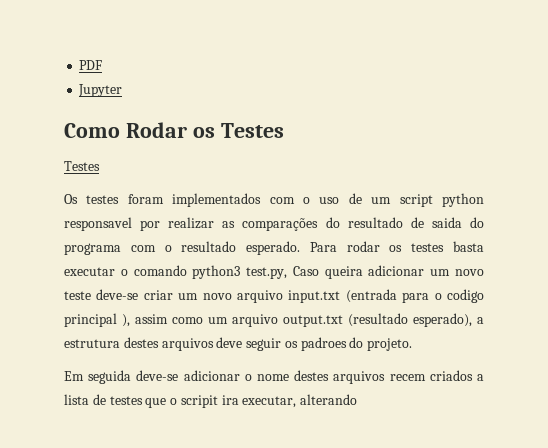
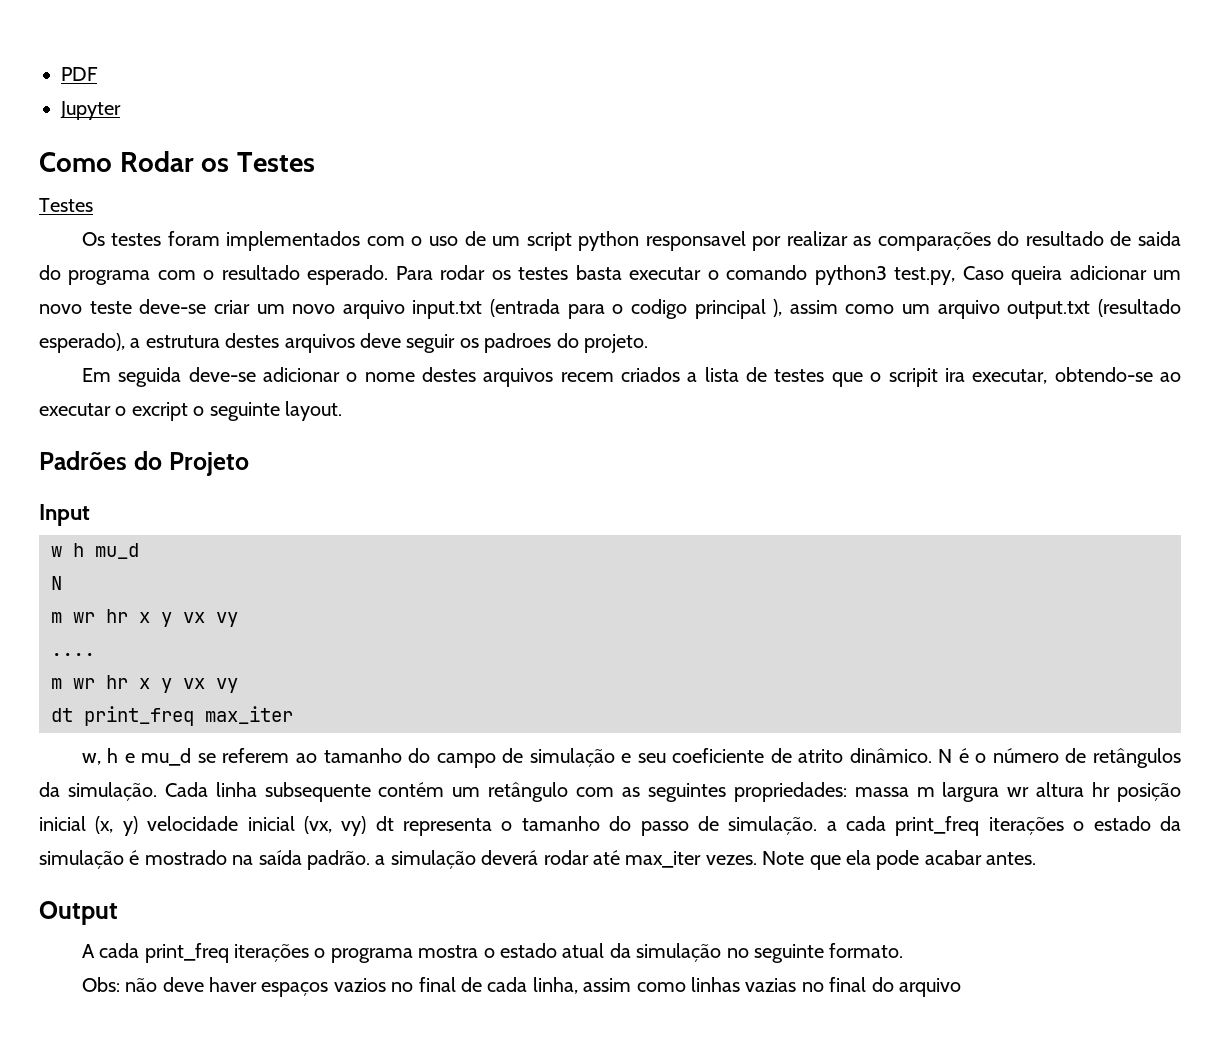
[300,394,358,405] alterando -> [1054,367,1181,382] [39,401,342,421] [39,451,249,476] [39,504,90,526] [51,543,139,559] [51,576,62,590] [51,609,238,627] [51,653,95,656] [51,675,238,693] [51,706,293,726] [81,748,1181,768] [39,782,1182,802] [39,816,1181,836] [39,850,1037,870] [39,901,118,925] [81,943,904,963] [81,977,962,997] obtendo-se ao executar o excript o seguinte layout. // Padrões do Projeto // Input // w h mu_d // N // m wr hr x y vx vy // .... // m wr hr x y vx vy // dt print_freq max_iter // w, h e mu_d se referem ao tamanho do campo de simulação e seu coeficiente de atrito dinâmico. N é o número de retângulos da simulação. Cada linha subsequente contém um retângulo com as seguintes propriedades: massa m largura wr altura hr posição inicial (x, y) velocidade inicial (vx, vy) dt representa o tamanho do passo de simulação. a cada print_freq iterações o estado da simulação é mostrado na saída padrão. a simulação deverá rodar até max_iter vezes. Note que ela pode acabar antes. // Output // A cada print_freq iterações o programa mostra o estado atual da simulação no seguinte formato. // Obs: não deve haver espaços vazios no final de cada linha, assim como linhas vazias no final do arquivo

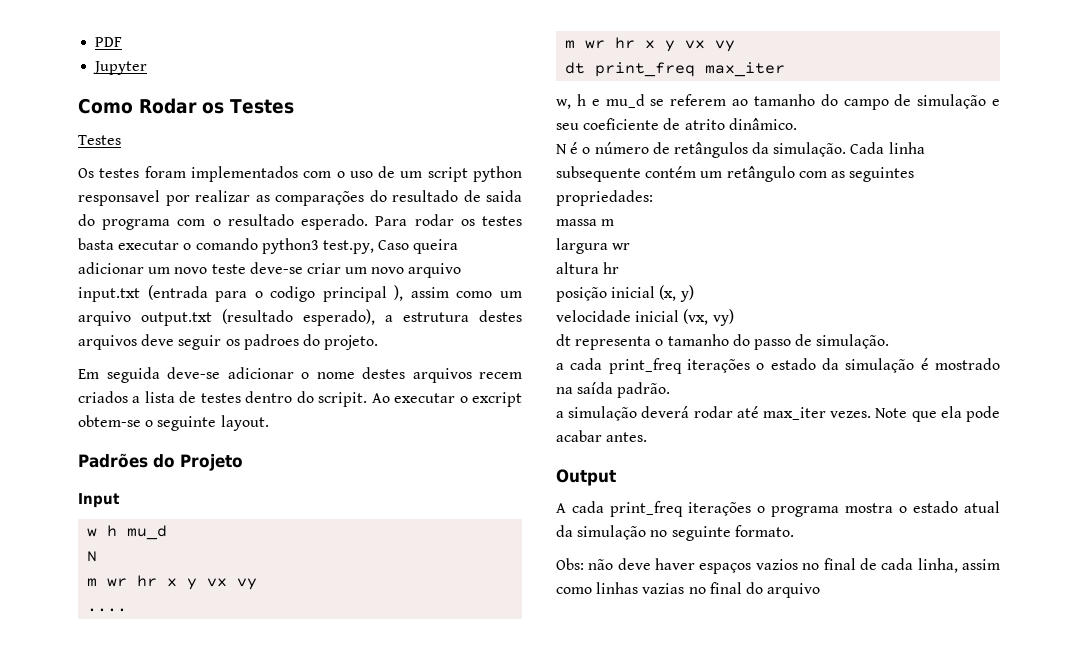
[831,367,1181,387] que o scripit ira executar, obtendo-se ao -> [245,391,390,407] dentro do scripit. Ao
(188, 411) none -> [78,415,141,427] obtem-se
(932, 755) none -> (797, 124) //
(847, 792) none -> (653, 198) //
(935, 792) none -> (615, 222) //
(1030, 792) none -> (631, 246) //
(1111, 789) none -> (620, 268) //
(138, 826) none -> (694, 293) //
(367, 826) none -> (734, 317) //
(818, 825) none -> (890, 341) //
(370, 860) none -> (671, 390) //

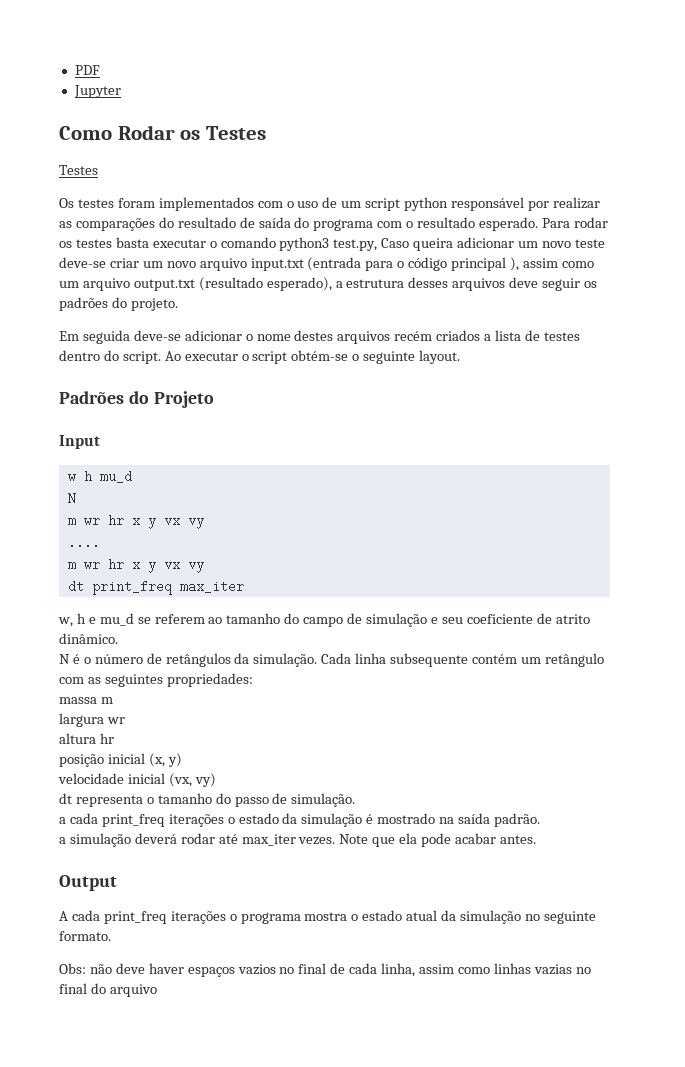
[78,190,160,206] responsavel -> [451,197,525,211] responsável
[486,190,522,202] saida -> [258,217,291,228] saída
[270,286,316,302] codigo -> [408,257,448,271] código
[479,310,522,322] destes -> [408,277,449,288] desses
[243,334,299,350] padroes -> [59,297,108,311] padrões
[479,372,522,379] recem -> [394,331,433,341] recém
[318,392,368,407] scripit. -> [122,351,161,364] script.
[471,392,522,407] [78,415,141,427] excript obtem-se -> [252,350,349,364] script obtém-se

